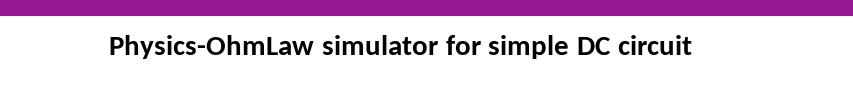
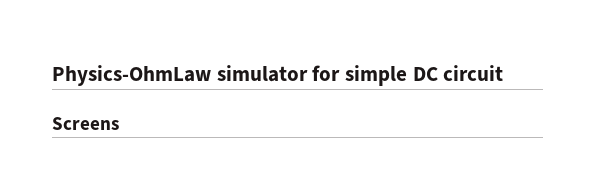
(693, 45) none -> [52,117,119,130] // Screens

